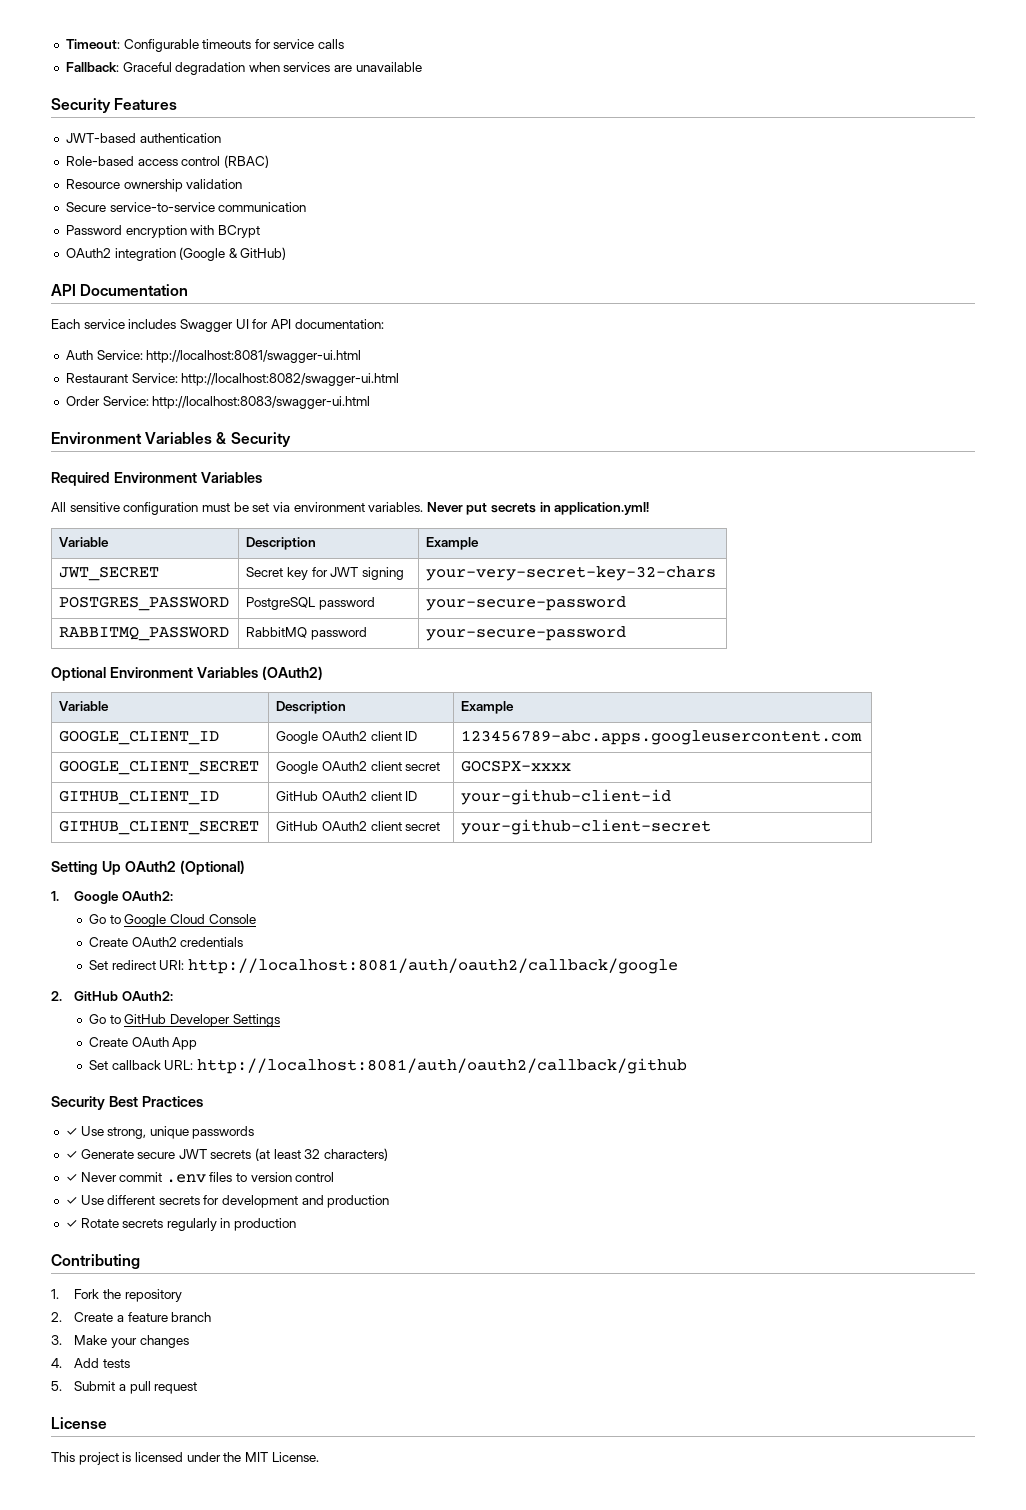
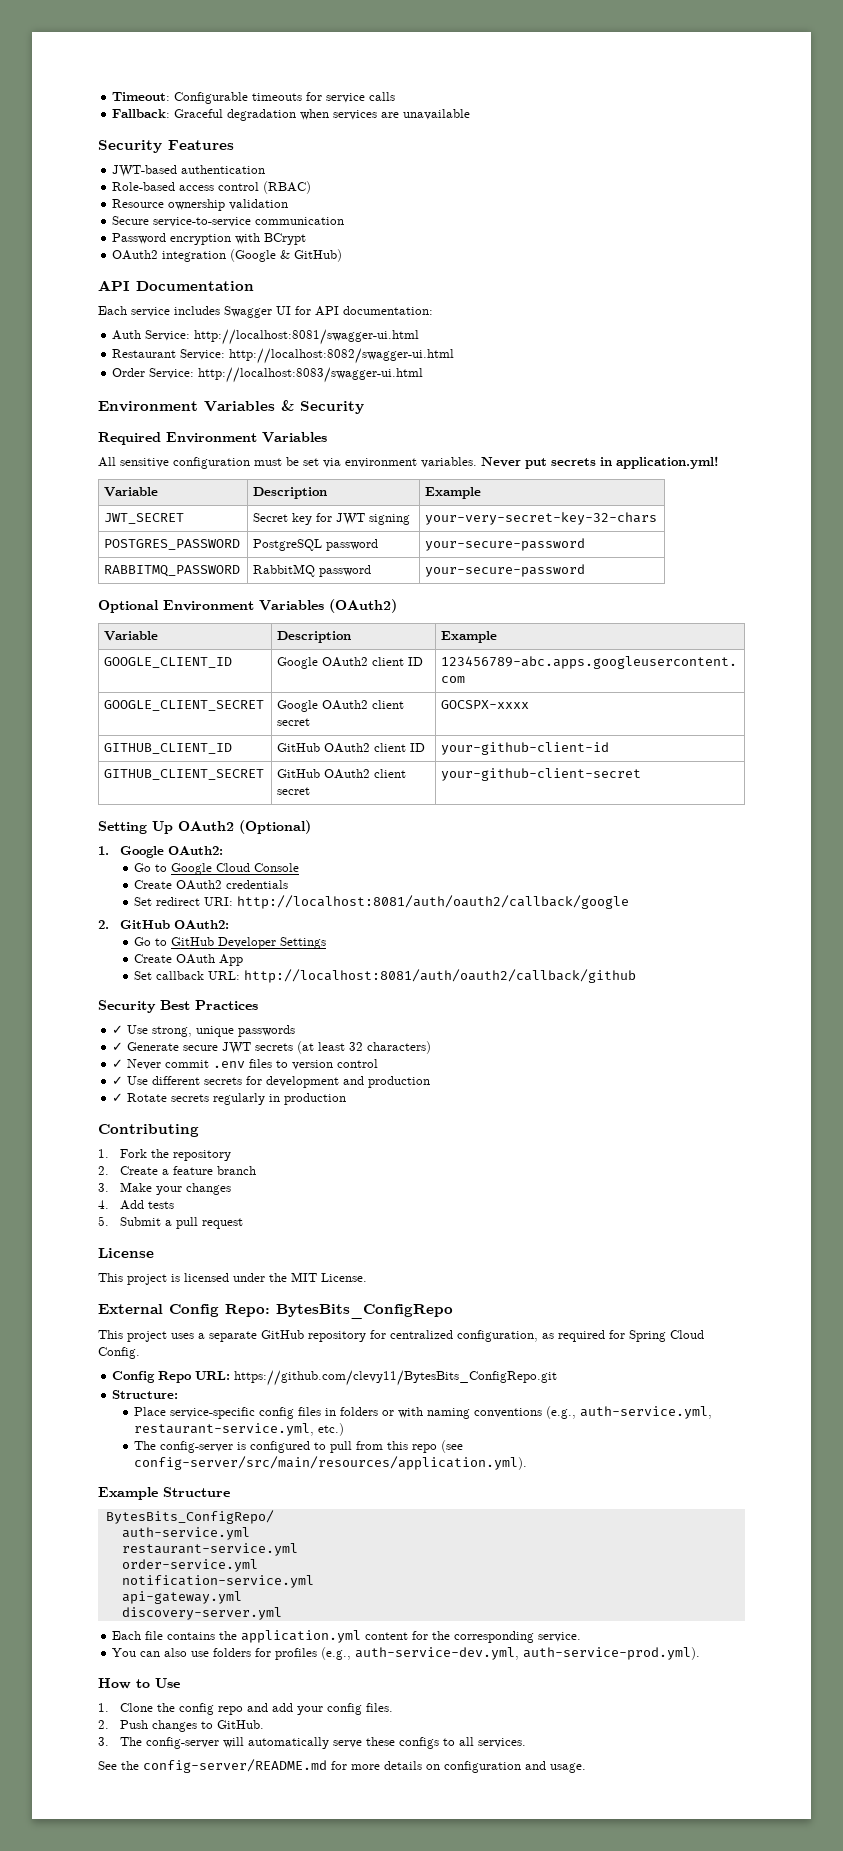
(319, 1457) none -> [98,1304,453,1319] [98,1330,704,1342] [98,1347,140,1359] [112,1370,558,1386] [112,1390,179,1399] [134,1406,713,1419] [134,1423,345,1436] [134,1440,464,1453] [134,1456,528,1470] [98,1487,230,1500] [105,1510,274,1524] [121,1527,250,1540] [121,1543,298,1556] [121,1559,258,1572] [121,1575,314,1588] [121,1591,242,1604] [121,1607,282,1620] [112,1630,582,1643] [112,1647,701,1660] [98,1678,180,1689] [98,1703,393,1715] [98,1720,264,1732] [98,1737,526,1749] [98,1759,586,1773] // External Config Repo: BytesBits_ConfigRepo // This project uses a separate GitHub repository for centralized configuration, as required for Spring Cloud Config. // Config Repo URL: https://github.com/clevy11/BytesBits_ConfigRepo.git // Structure: // Place service-specific config files in folders or with naming conventions (e.g., auth-service.yml, restaurant-service.yml, etc.) // The config-server is configured to pull from this repo (see config-server/src/main/resources/application.yml). // Example Structure // BytesBits_ConfigRepo/ // auth-service.yml // restaurant-service.yml // order-service.yml // notification-service.yml // api-gateway.yml // discovery-server.yml // Each file contains the application.yml content for the corresponding service. // You can also use folders for profiles (e.g., auth-service-dev.yml, auth-service-prod.yml). // How to Use // 1. Clone the config repo and add your config files. // 2. Push changes to GitHub. // 3. The config-server will automatically serve these configs to all services. // See the config-server/README.md for more details on configuration and usage.

